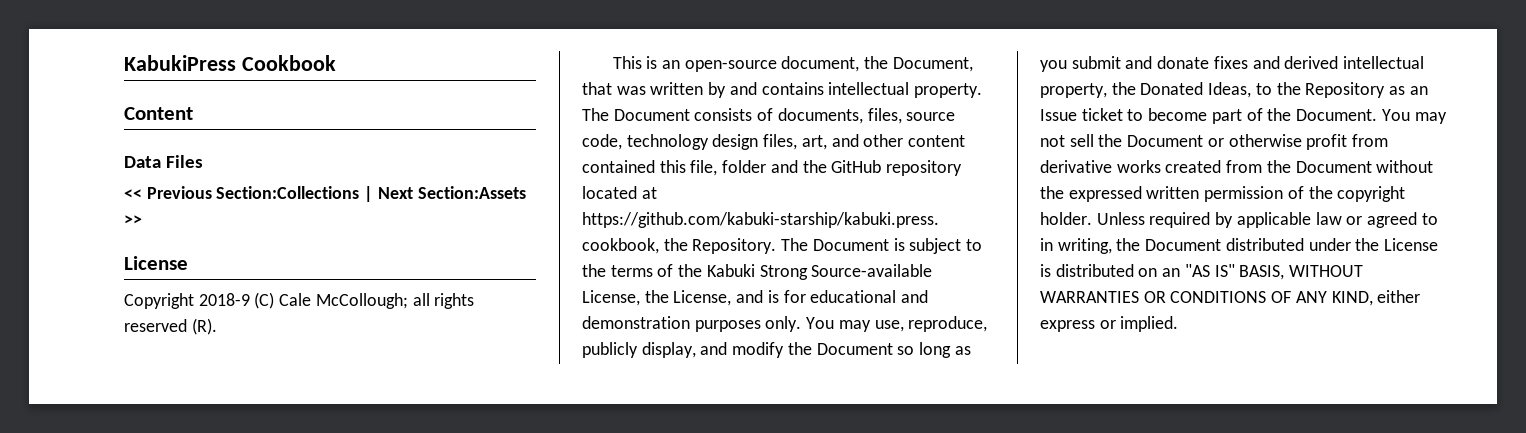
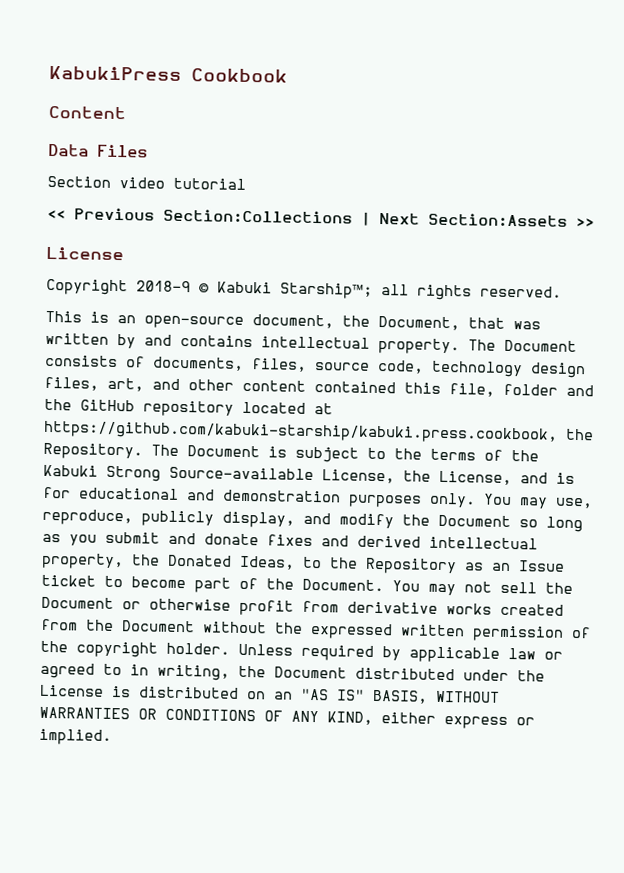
(204, 161) none -> [47,175,246,190] // Section video tutorial
[254,292,475,309] [124,318,217,335] (C) Cale McCollough; all rights reserved (R). -> [199,281,562,301] © Kabuki Starship™; all rights reserved.

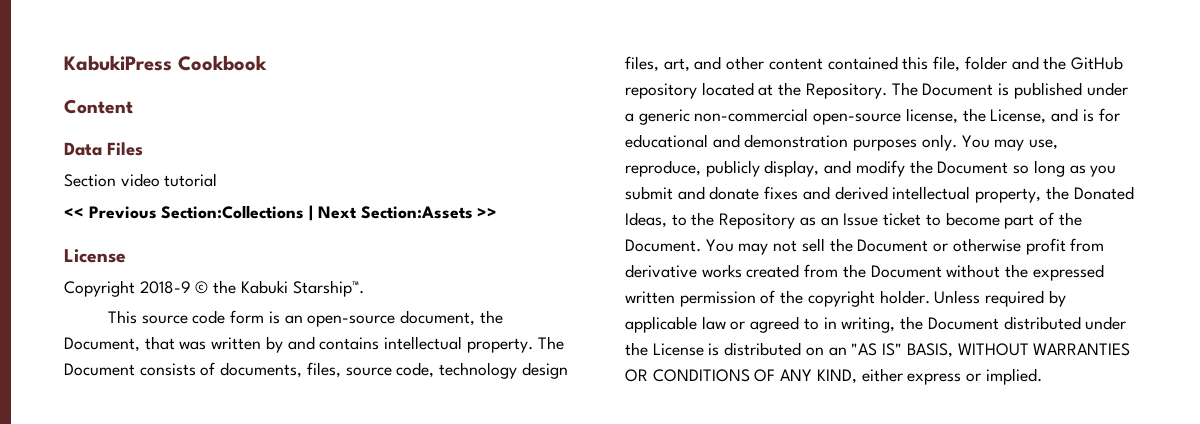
[217,281,562,301] [45,310,82,323] Kabuki Starship™; all rights reserved. // This -> [213,280,364,297] [108,310,265,324] the Kabuki Starship™. // This source code form
[43,420,558,444] https://github.com/kabuki-starship/kabuki.press.cookbook, -> (774, 90) none
[295,446,539,463] [43,464,395,484] subject to the terms of the Kabuki Strong Source-available License, -> [1013,82,1128,99] [625,108,958,125] published under a generic non-commercial open-source license,

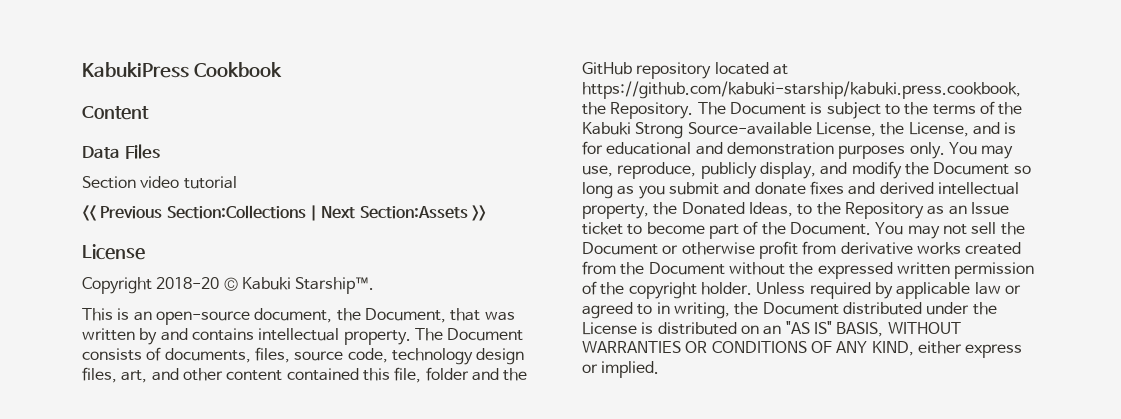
[139,280,237,294] 2018-9 © the -> [156,277,238,291] 2018-20 ©
[141,310,265,324] source code form -> (113, 314) none
(774, 90) none -> [582,81,1021,99] https://github.com/kabuki-starship/kabuki.press.cookbook,
[1013,82,1128,99] [625,108,958,125] published under a generic non-commercial open-source license, -> [826,101,1023,119] [582,122,876,139] subject to the terms of the Kabuki Strong Source-available License,

